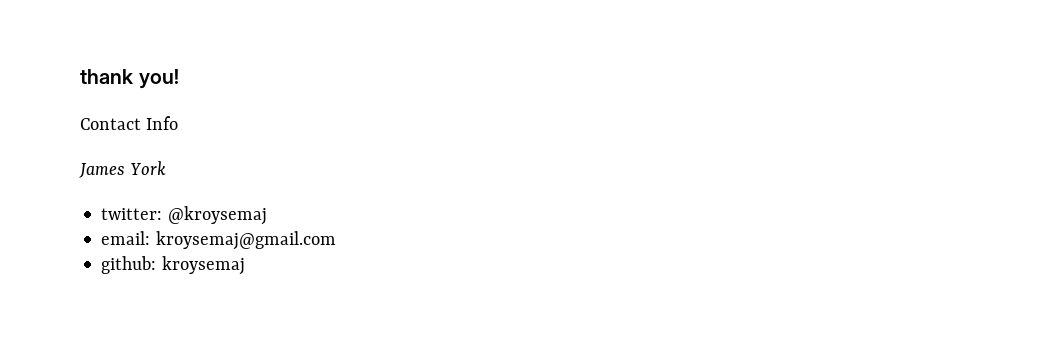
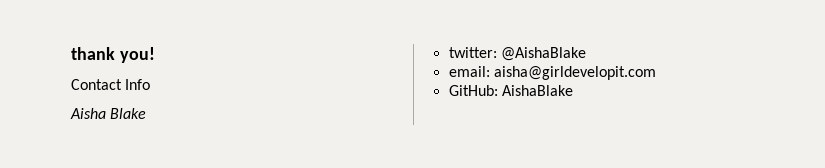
[79,161,167,178] James York -> [70,108,147,119] Aisha Blake
[167,206,267,225] @kroysemaj -> [500,47,586,61] @AishaBlake
[155,231,336,250] [101,256,245,275] kroysemaj@gmail.com // github: kroysemaj -> [493,66,656,80] [448,85,573,96] aisha@girldevelopit.com // GitHub: AishaBlake

